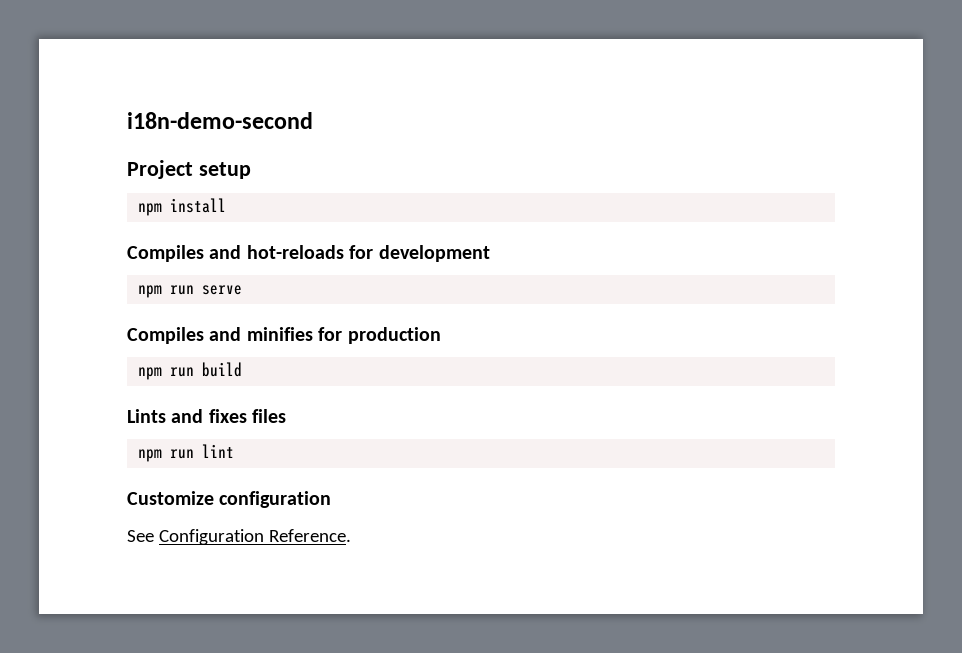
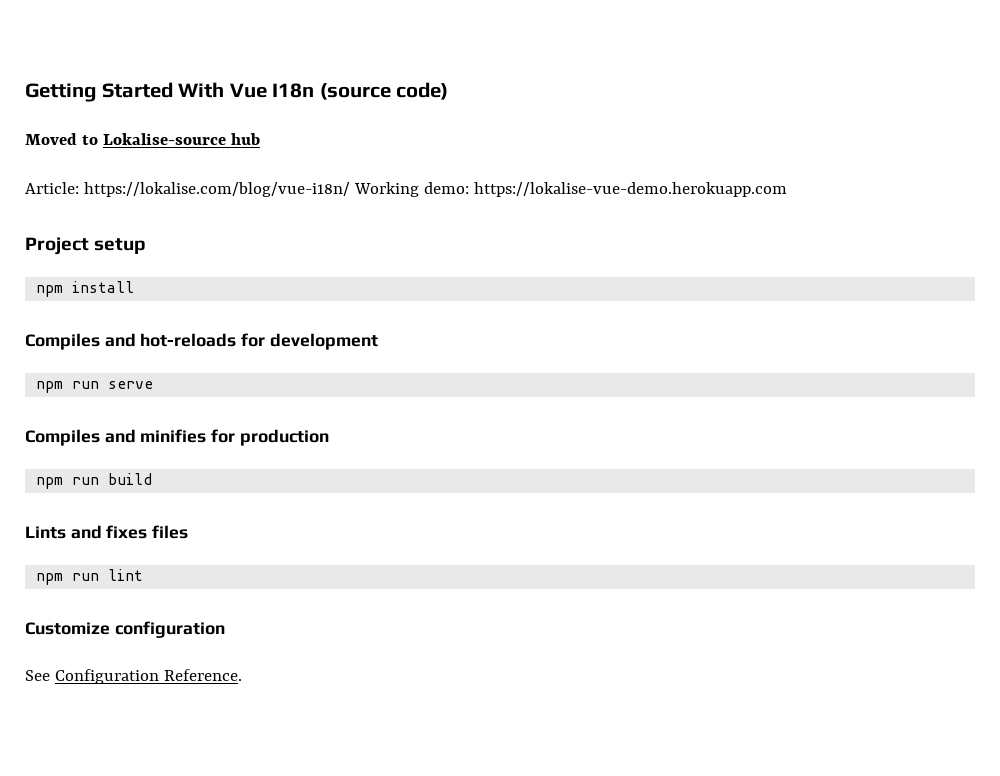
[127,112,313,129] i18n-demo-second -> [25,82,449,102] [25,133,260,145] [25,182,787,197] Getting Started With Vue I18n (source code) // Moved to Lokalise-source hub // Article: https://lokalise.com/blog/vue-i18n/ Working demo: https://lokalise-vue-demo.herokuapp.com

